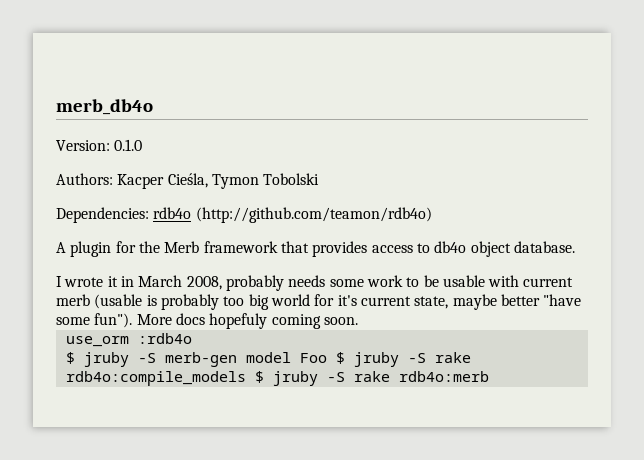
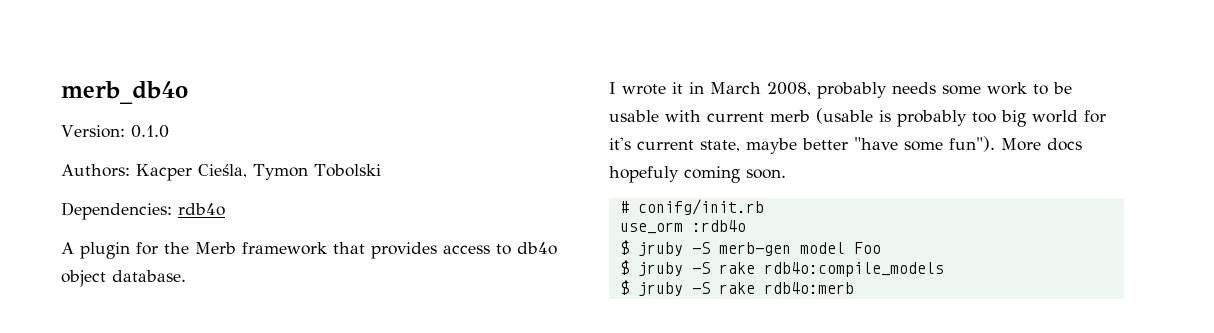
[195,207,432,223] (http://github.com/teamon/rdb4o) -> (225, 209) none
(358, 321) none -> [619,199,764,215] // # conifg/init.rb
(327, 358) none -> (881, 248) //
(246, 378) none -> (944, 269) //

